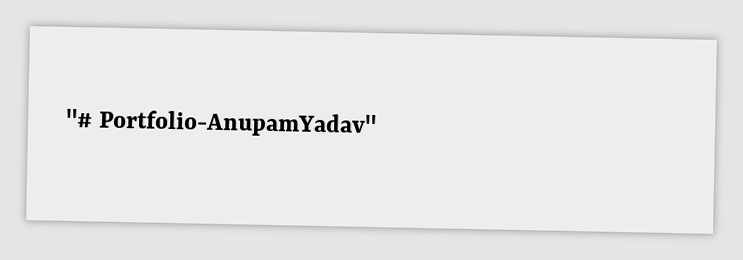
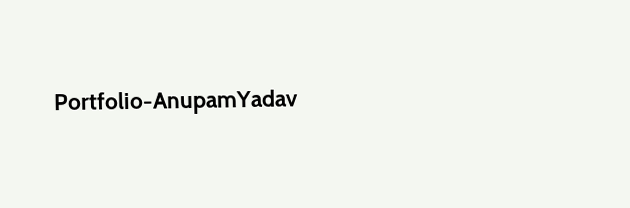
[66,108,378,139] "# Portfolio-AnupamYadav" -> [53,89,299,117] Portfolio-AnupamYadav

